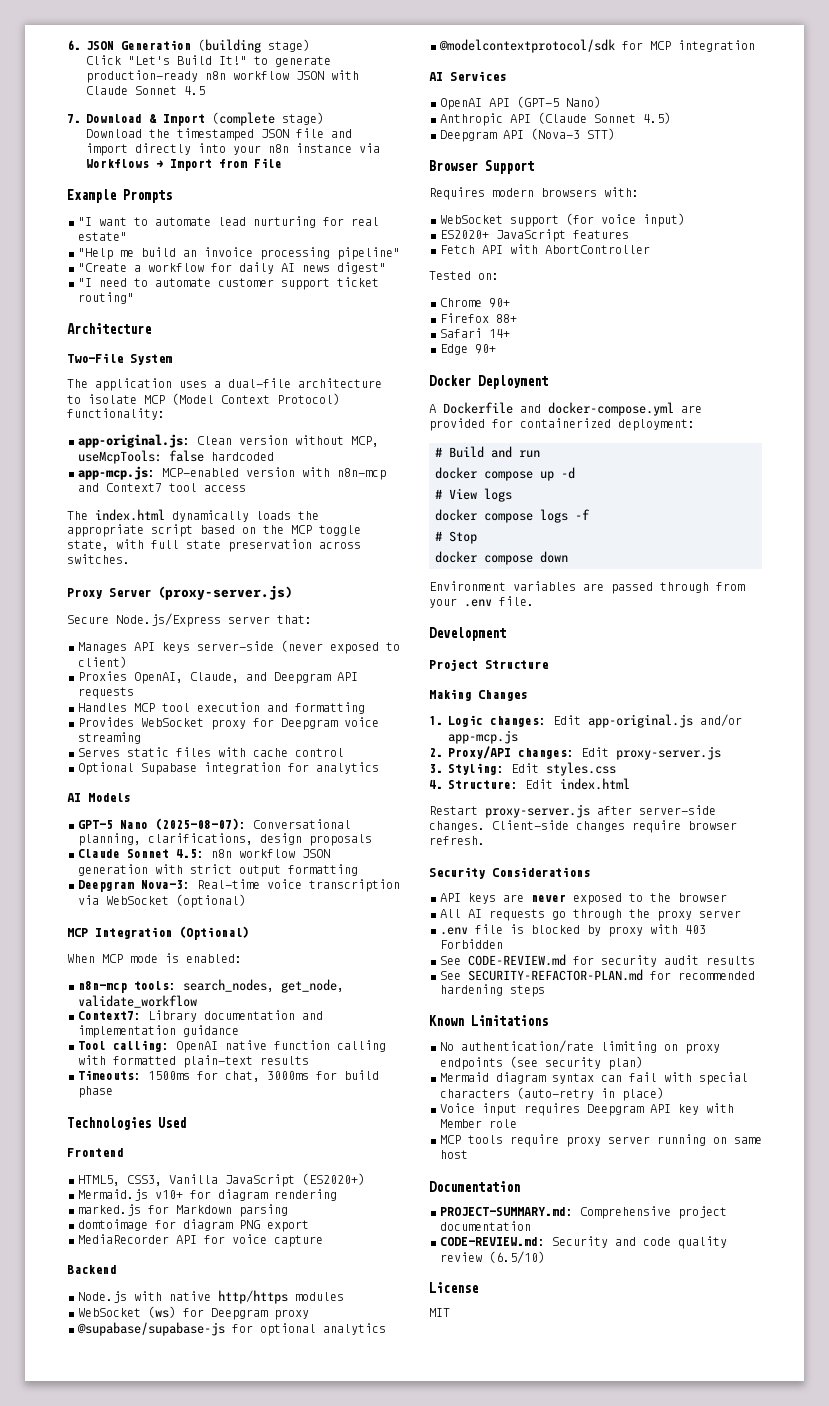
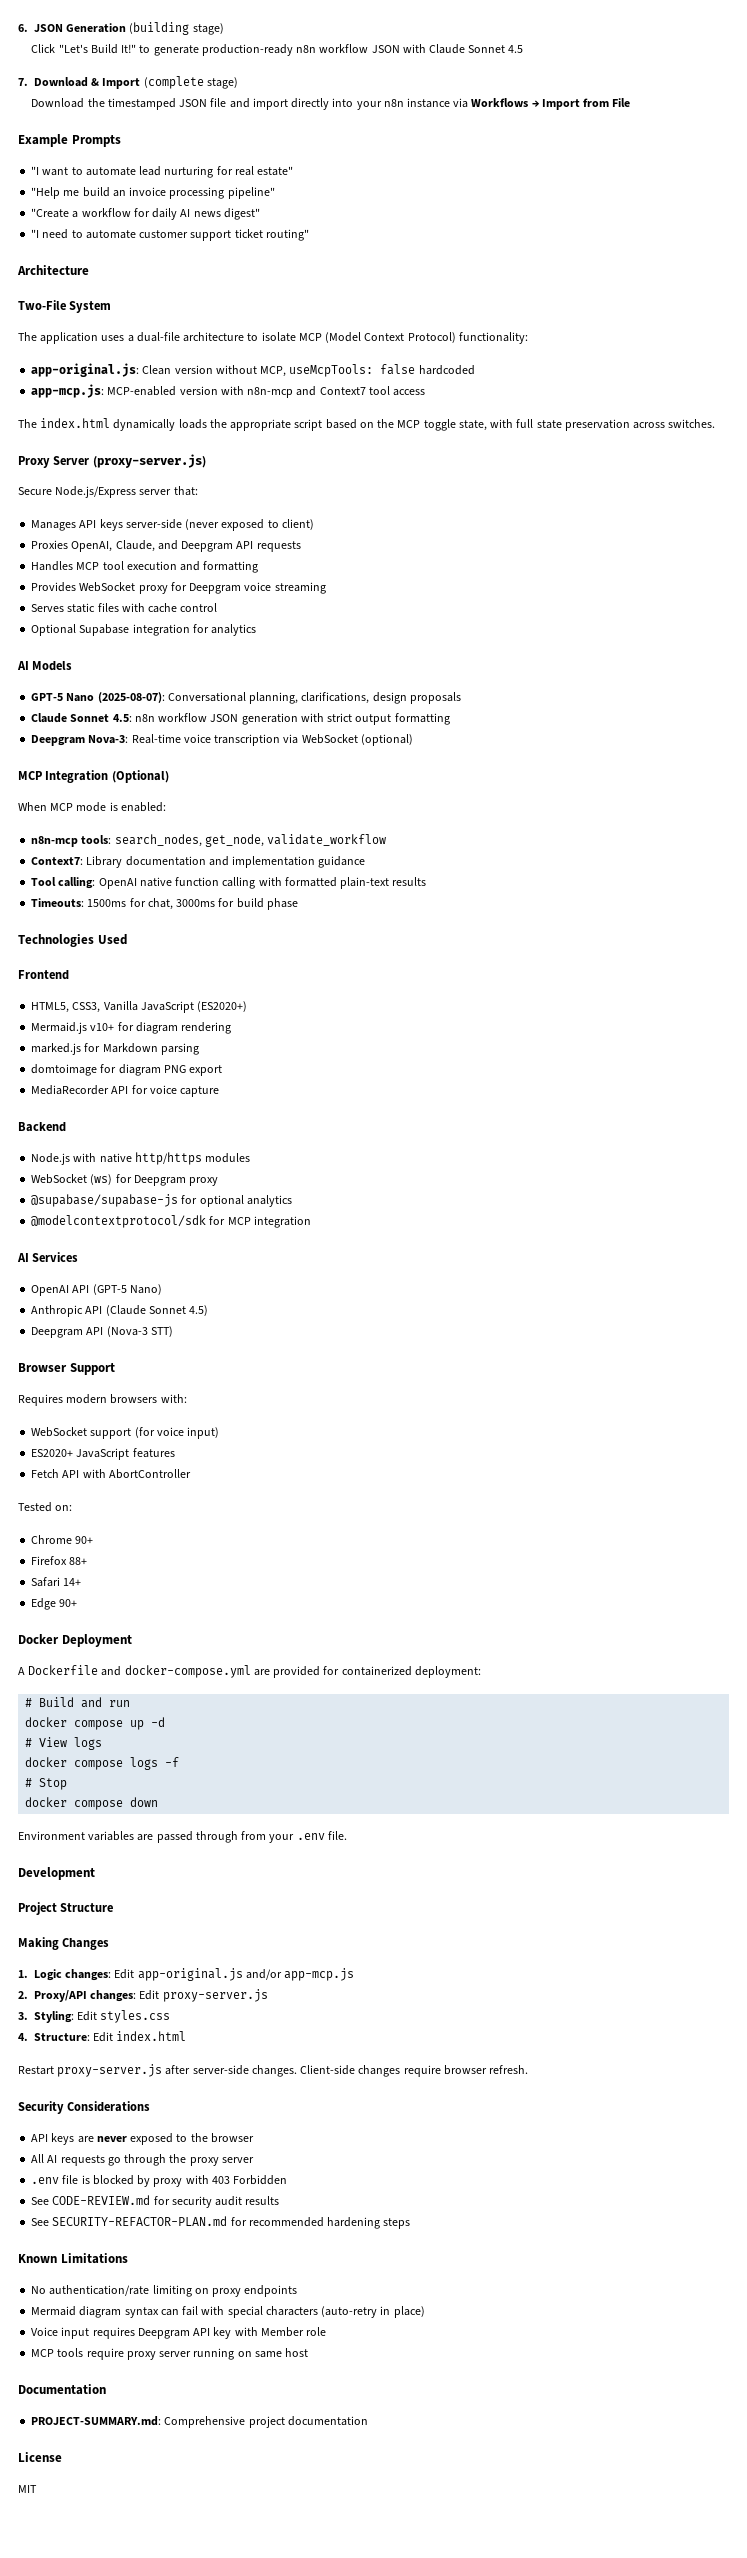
[510,1056,643,1070] (see security plan) -> (298, 2291) none
[440,1236,727,1249] [440,1251,545,1264] // CODE-REVIEW.md: Security and code quality review (6.5/10) -> (368, 2421) none

